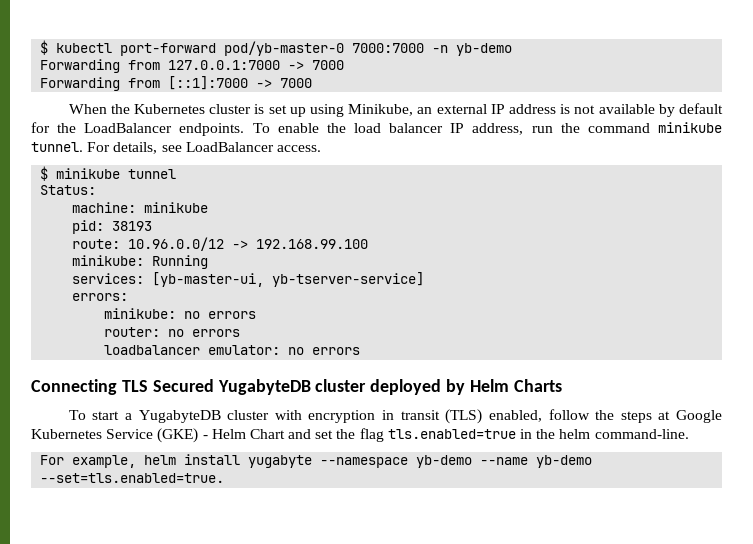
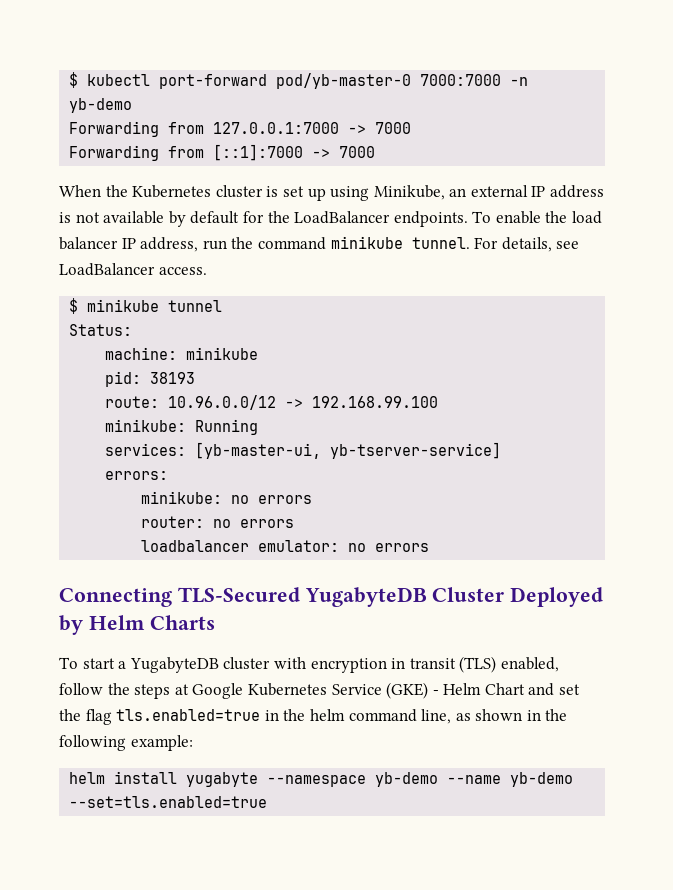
[121,379,442,395] TLS Secured YugabyteDB cluster deployed -> [177,587,604,607] TLS-Secured YugabyteDB Cluster Deployed
[594,429,689,439] [40,455,137,468] command-line. // For example, -> [348,709,568,724] [59,735,193,751] command line, as shown in the following example: //
[40,473,225,483] --set=tls.enabled=true. -> [69,796,268,808] --set=tls.enabled=true

